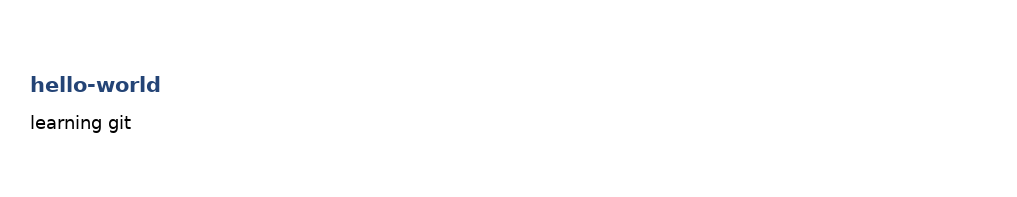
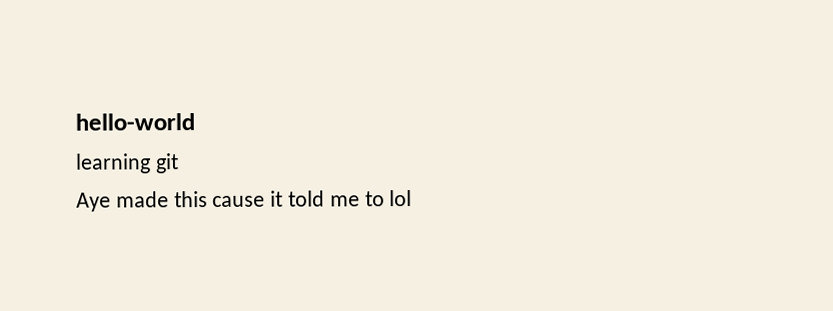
(131, 124) none -> [76,190,413,212] // Aye made this cause it told me to lol

